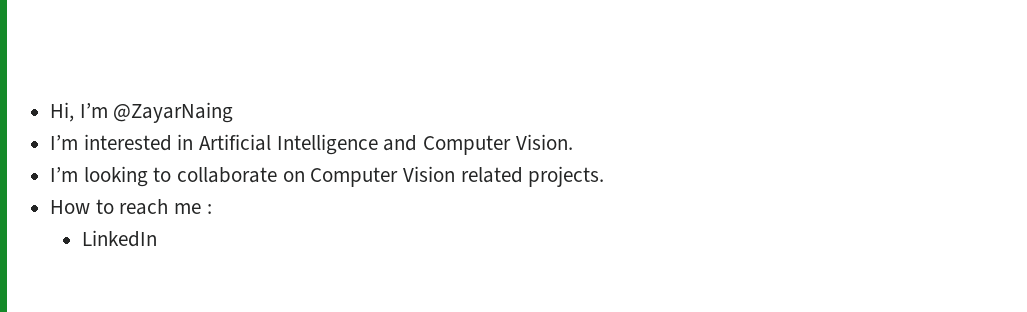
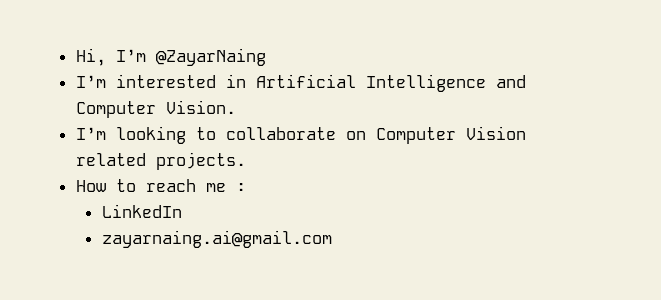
(157, 238) none -> [101,230,332,248] // zayarnaing.ai@gmail.com

